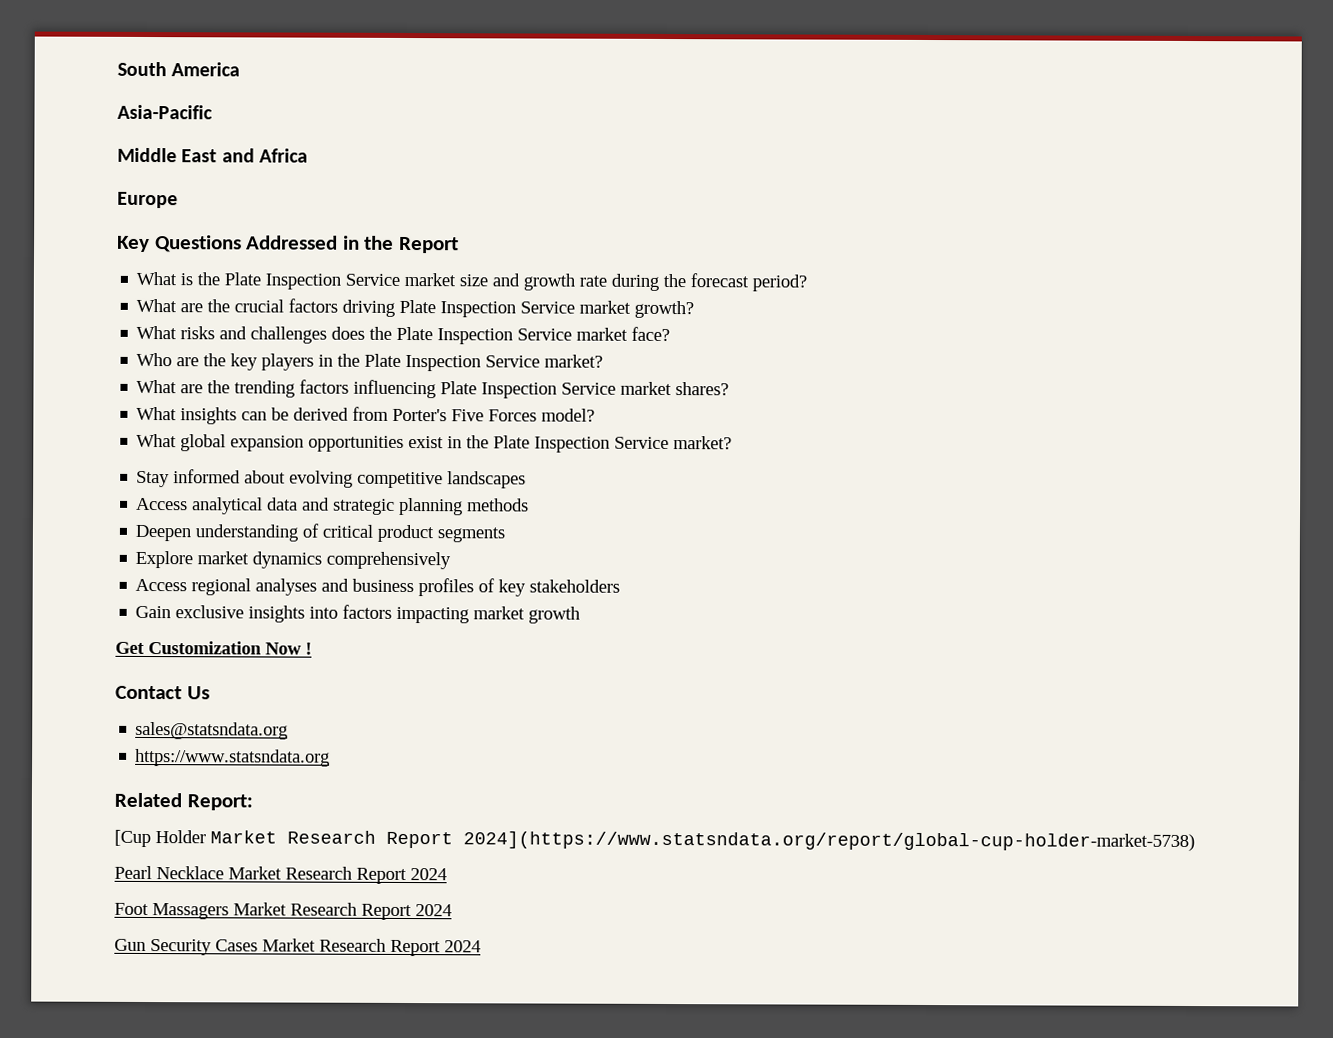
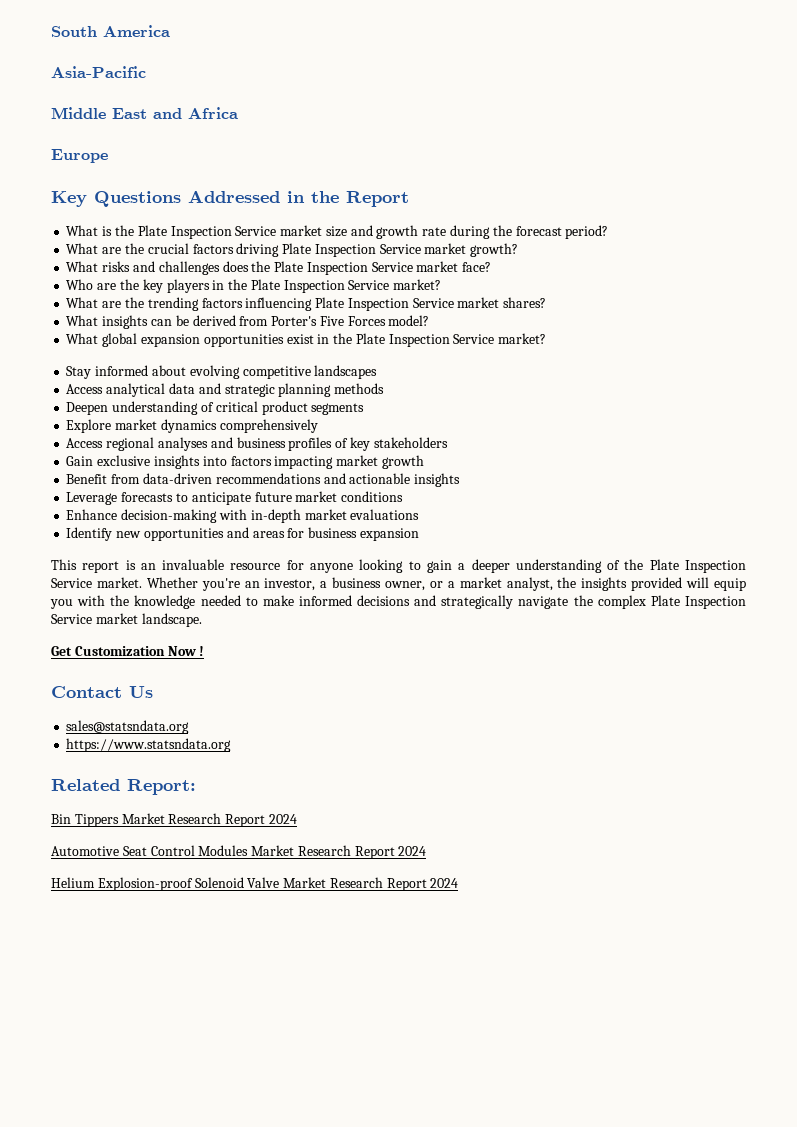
(581, 615) none -> [66,473,461,487] [66,491,404,505] [66,509,420,523] [66,527,419,541] [51,559,746,573] [51,577,746,591] [50,595,746,609] [51,613,202,627] // Benefit from data-driven recommendations and actionable insights // Leverage forecasts to anticipate future market conditions // Enhance decision-making with in-depth market evaluations // Identify new opportunities and areas for business expansion // This report is an invaluable resource for anyone looking to gain a deeper understanding of the Plate Inspection Service market. Whether you're an investor, a business owner, or a market analyst, the insights provided will equip you with the knowledge needed to make informed decisions and strategically navigate the complex Plate Inspection Service market landscape.
[114,829,1195,852] [114,865,447,885] [114,902,452,921] [114,938,258,956] [Cup Holder Market Research Report 2024](https://www.statsndata.org/report/global-cup-holder-market-5738) // Pearl Necklace Market Research Report 2024 // Foot Massagers Market Research Report 2024 // Gun Security Cases -> [51,813,297,827] [51,845,427,859] [51,877,280,891] Bin Tippers Market Research Report 2024 // Automotive Seat Control Modules Market Research Report 2024 // Helium Explosion-proof Solenoid Valve

